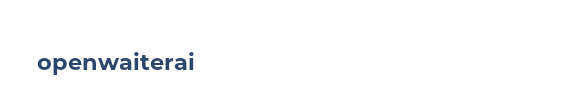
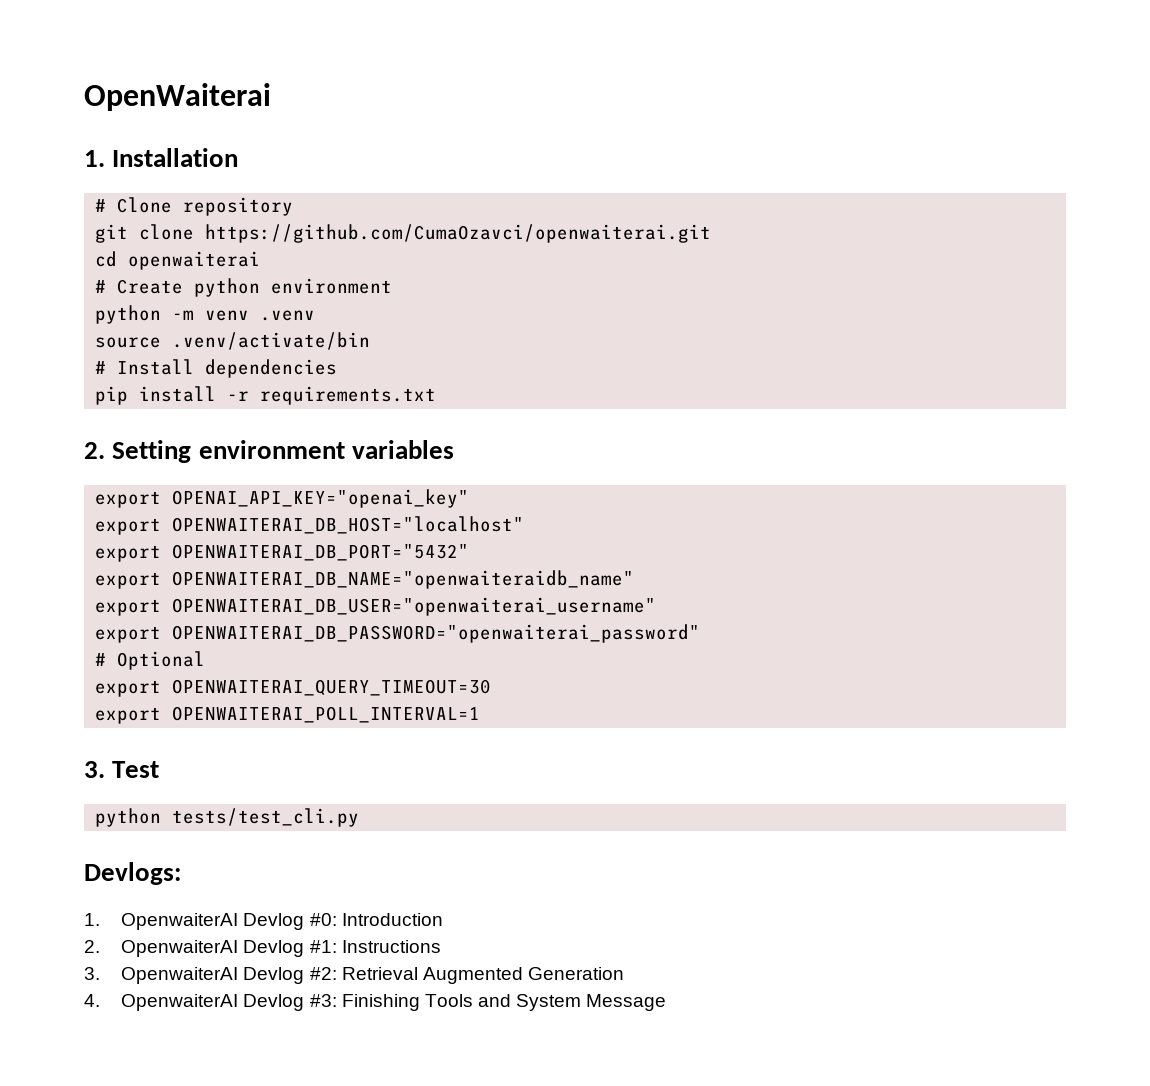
[37,52,195,75] openwaiterai -> [84,83,271,111] [84,148,239,167] [95,197,294,216] [95,224,712,243] [95,251,261,270] [95,278,393,297] [95,305,316,324] [95,332,371,350] [95,359,338,378] [95,386,437,405] [84,440,454,463] [95,489,470,508] [95,516,525,535] [95,544,470,562] [95,570,635,589] [95,597,657,616] [95,624,701,643] [95,651,206,670] [95,679,492,697] [95,706,481,724] [84,761,160,778] [95,808,360,827] [84,862,181,885] [84,913,443,930] [84,940,441,957] [84,967,624,984] [84,994,667,1011] OpenWaiterai // 1. Installation // # Clone repository // git clone https://github.com/CumaOzavci/openwaiterai.git // cd openwaiterai // # Create python environment // python -m venv .venv // source .venv/activate/bin // # Install dependencies // pip install -r requirements.txt // 2. Setting environment variables // export OPENAI_API_KEY="openai_key" // export OPENWAITERAI_DB_HOST="localhost" // export OPENWAITERAI_DB_PORT="5432" // export OPENWAITERAI_DB_NAME="openwaiteraidb_name" // export OPENWAITERAI_DB_USER="openwaiterai_username" // export OPENWAITERAI_DB_PASSWORD="openwaiterai_password" // # Optional // export OPENWAITERAI_QUERY_TIMEOUT=30 // export OPENWAITERAI_POLL_INTERVAL=1 // 3. Test // python tests/test_cli.py // Devlogs: // 1. OpenwaiterAI Devlog #0: Introduction // 2. OpenwaiterAI Devlog #1: Instructions // 3. OpenwaiterAI Devlog #2: Retrieval Augmented Generation // 4. OpenwaiterAI Devlog #3: Finishing Tools and System Message

